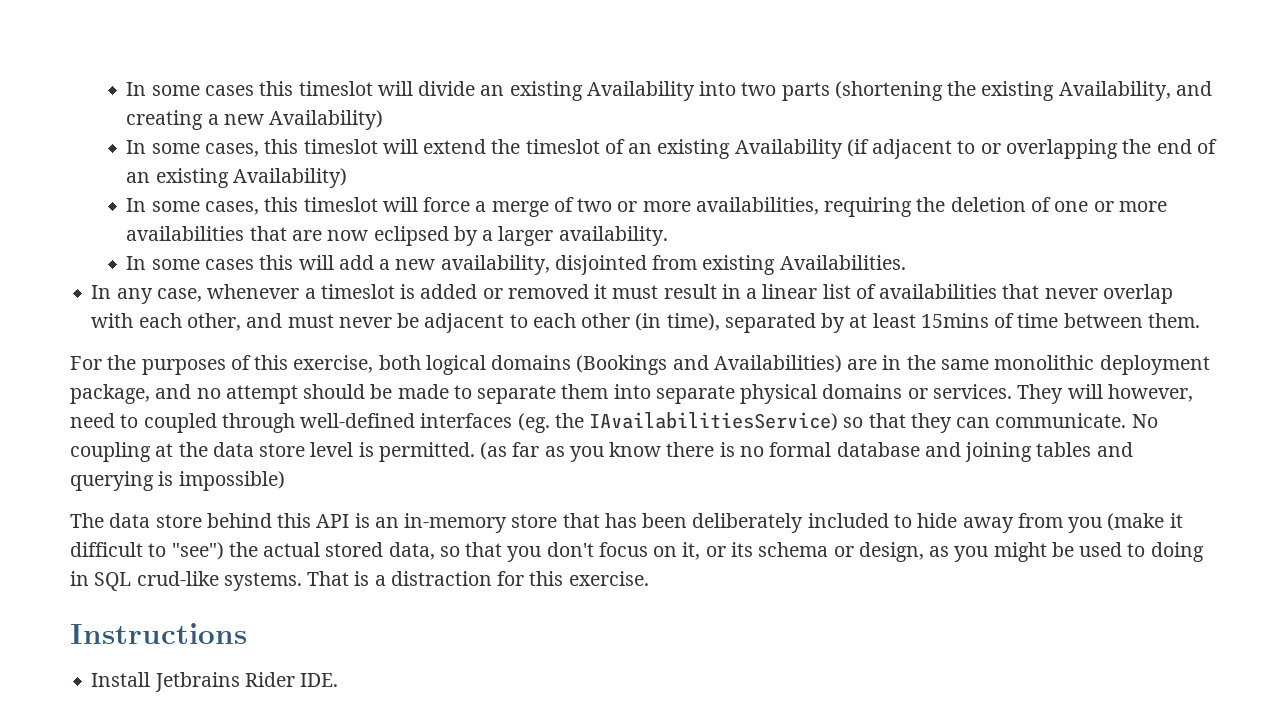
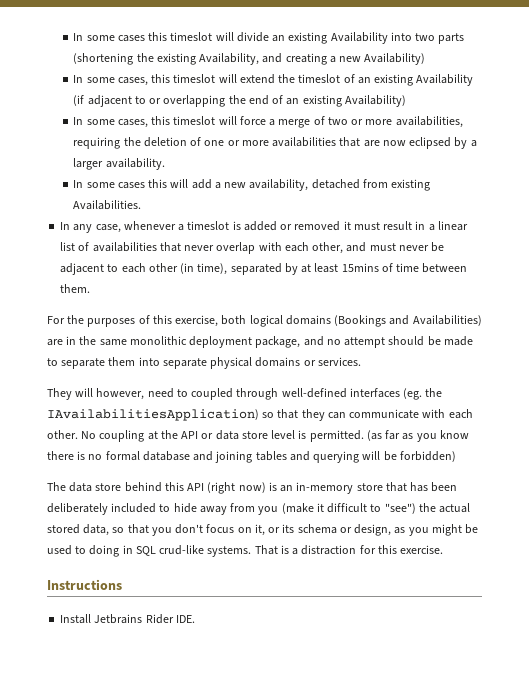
[554,255,647,275] disjointed -> [311,179,360,189] detached
(1012, 391) none -> (361, 361) //
[589,412,839,431] IAvailabilitiesService) -> [47,409,259,421] IAvailabilitiesApplication)
[995,413,1127,428] communicate. -> [349,409,473,419] [47,430,78,439] communicate with each other.
(208, 449) none -> [181,431,214,439] API or
[158,471,285,491] is impossible) -> [362,451,456,462] will be forbidden)
(350, 521) none -> [207,482,266,494] (right now)

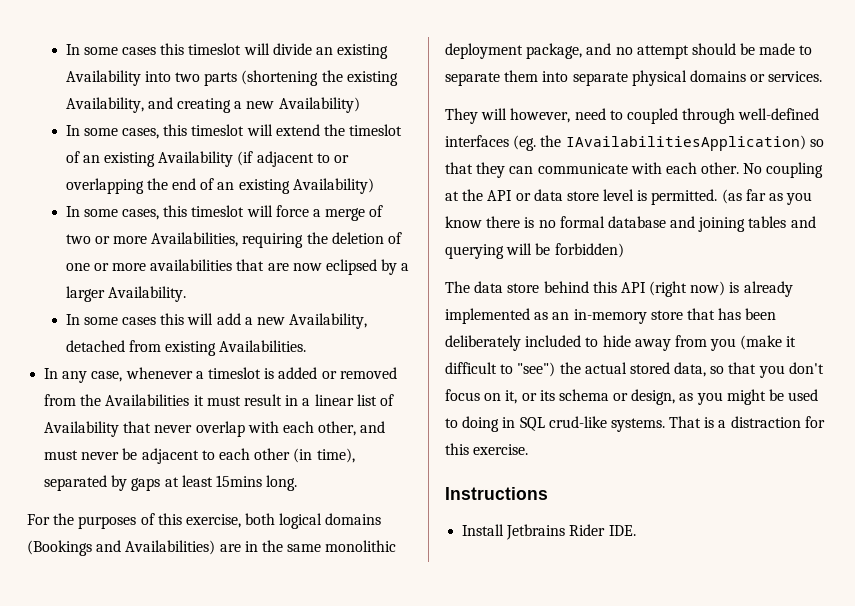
[395,116,463,128] availabilities, -> [151,232,239,247] Availabilities,
[105,158,165,170] availability. -> [107,286,186,302] Availability.
[249,179,309,191] availability, -> [289,313,368,329] Availability,
(341, 226) none -> [44,394,190,406] from the Availabilities
[92,242,157,252] availabilities -> [44,421,120,437] Availability
(298, 269) none -> [131,478,161,491] gaps
[381,263,468,273] [60,284,91,293] of time between them. -> [266,475,298,491] long.
(277, 486) none -> [743,281,793,297] [445,308,549,324] already implemented as

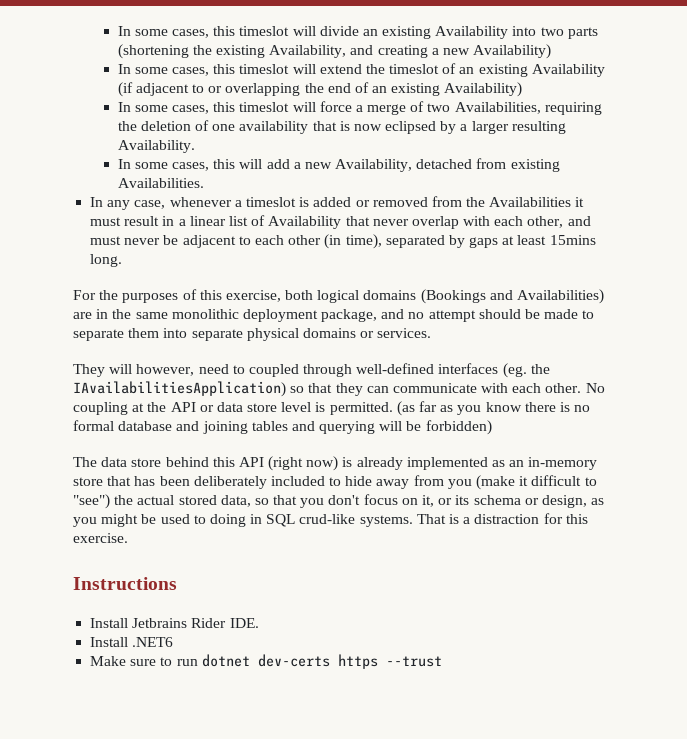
[65,44,156,55] In some cases -> [117,26,209,38] In some cases,
[94,236,147,244] or more -> (451, 107) none
[93,259,289,271] or more availabilities that are -> [239,121,350,134] availability that is
(105, 294) none -> [511,121,566,134] resulting
[121,317,156,325] cases -> [171,162,209,171] cases,
(636, 530) none -> [90,637,174,647] [90,654,442,669] // Install .NET6 // Make sure to run dotnet dev-certs https --trust

